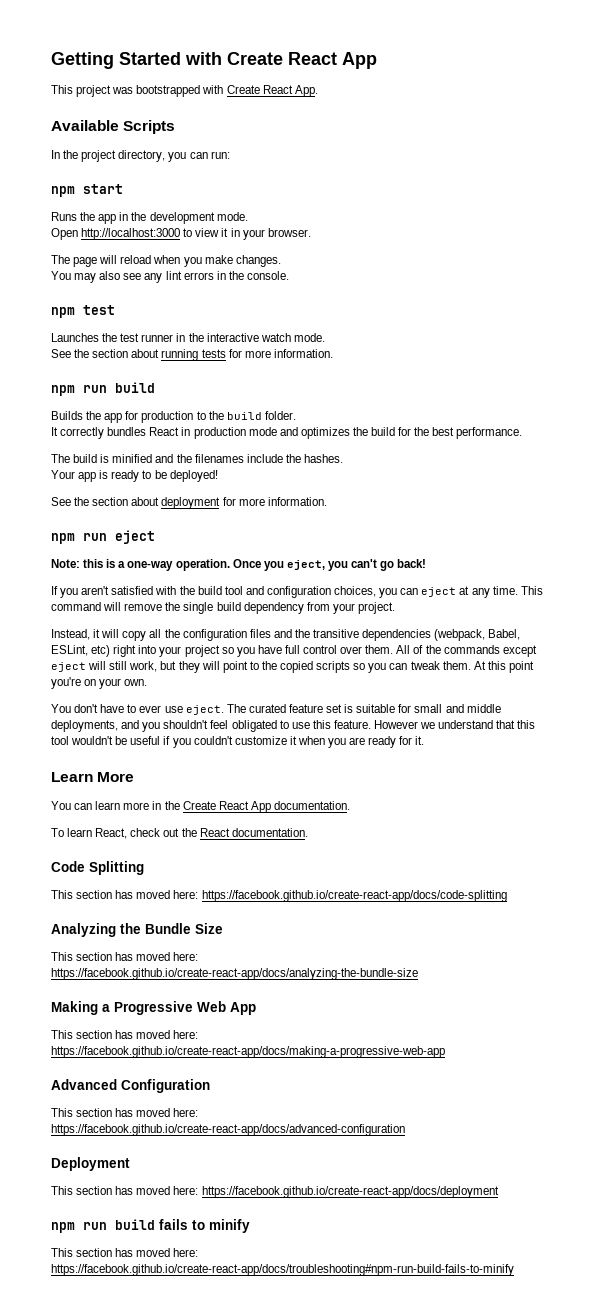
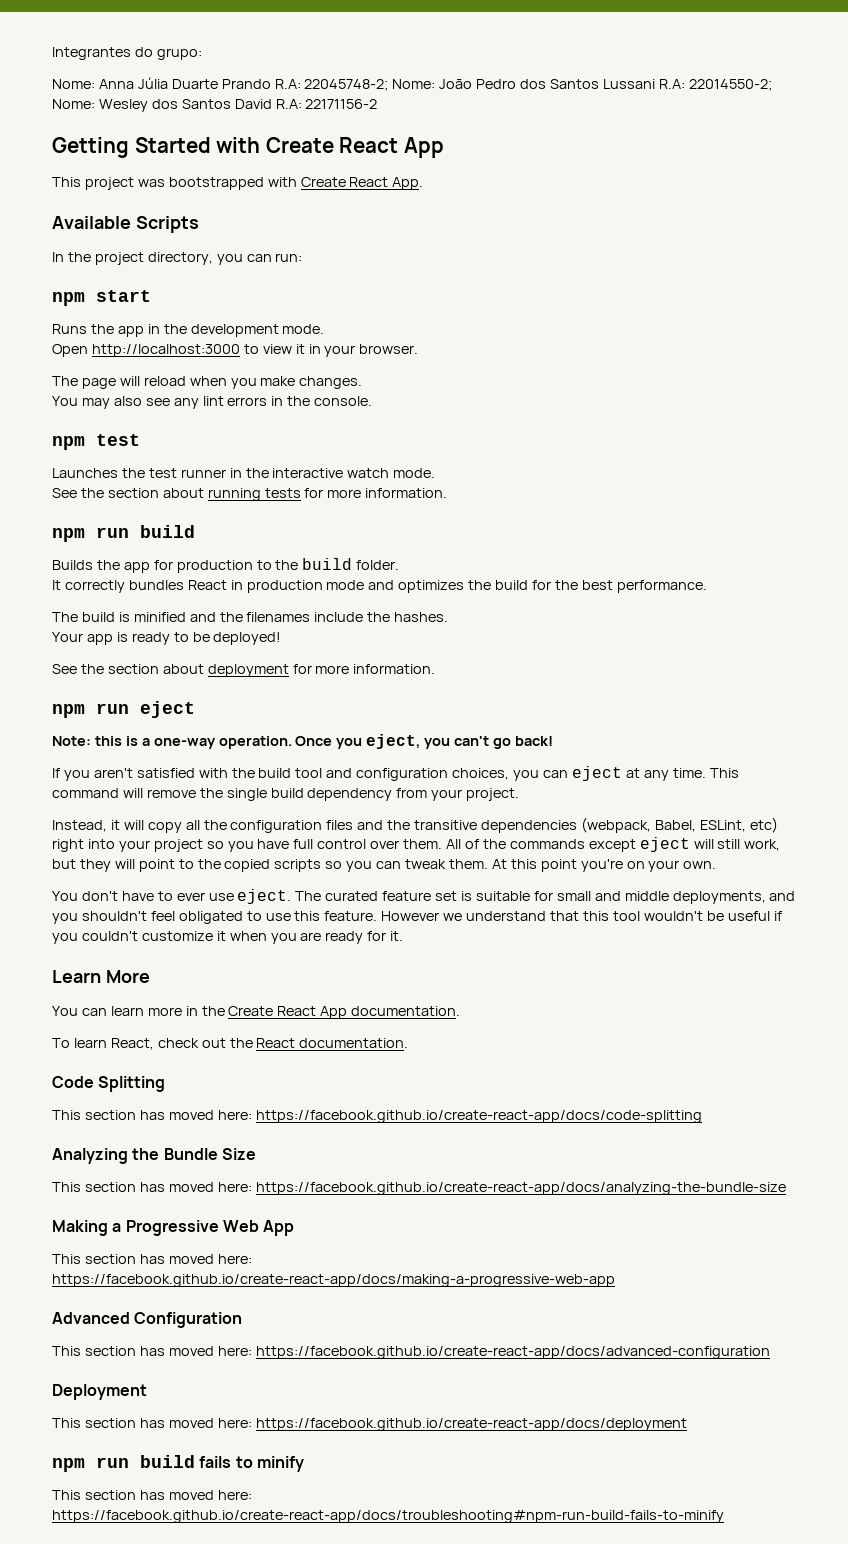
(51, 60) none -> [52,47,202,60] [52,77,772,91] [52,99,378,112] Integrantes do grupo: // Nome: Anna Júlia Duarte Prando R.A: 22045748-2; Nome: João Pedro dos Santos Lussani R.A: 22014550-2; Nome: Wesley dos Santos David R.A: 22171156-2 //

